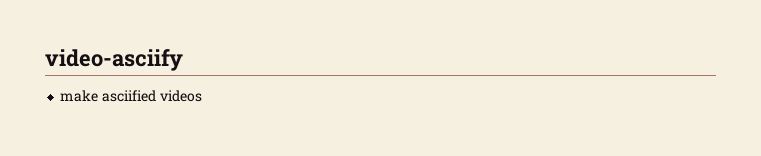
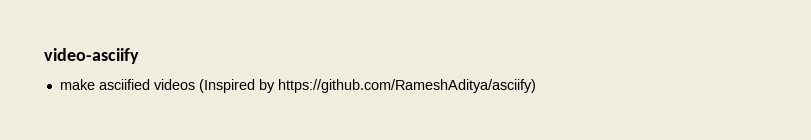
(202, 96) none -> [198,79,536,93] (Inspired by https://github.com/RameshAditya/asciify)

